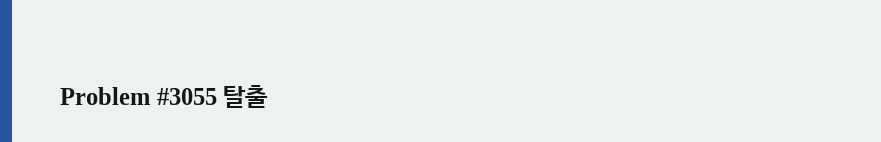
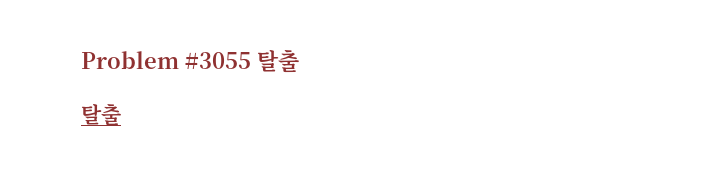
(269, 96) none -> [81,104,121,126] // 탈출

